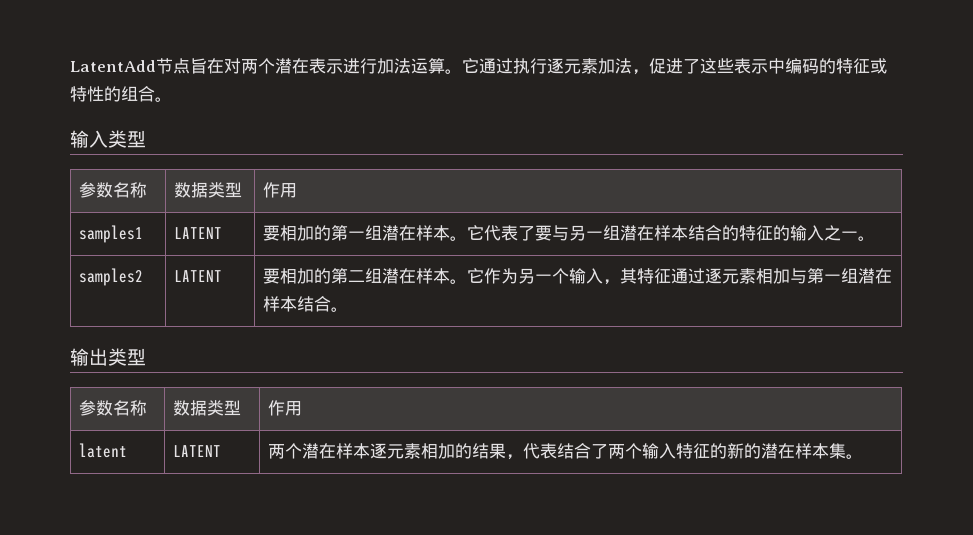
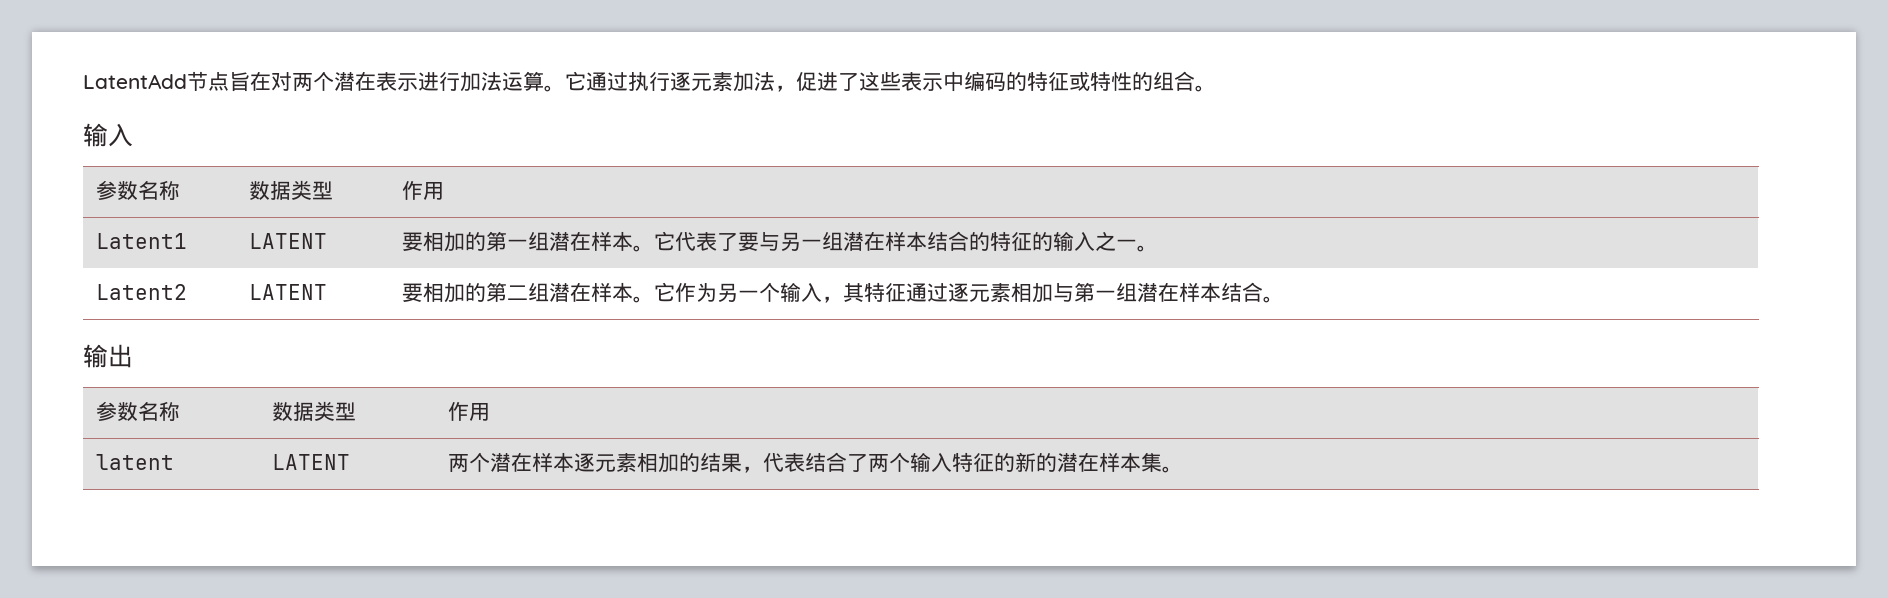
[108,130,146,148] [78,182,147,198] [173,182,242,198] [262,182,297,198] [78,225,143,243] 类型 // 参数名称 | 数据类型 | 作用 // samples1 -> [96,180,181,200] [249,180,334,200] [402,181,445,200] [96,233,188,249] // 参数名称 | 数据类型 | 作用 // Latent1
[78,268,143,286] samples2 -> [96,284,188,300] Latent2
[108,348,146,366] 类型 -> (133, 356) none

